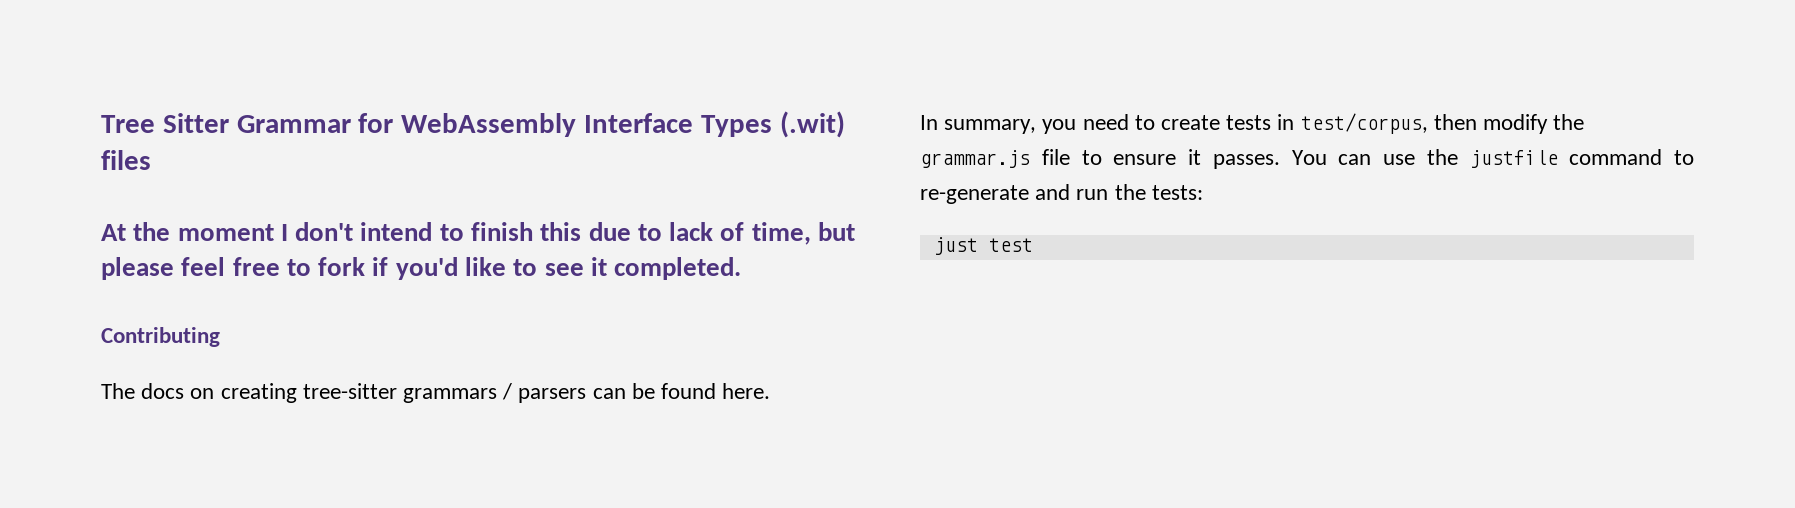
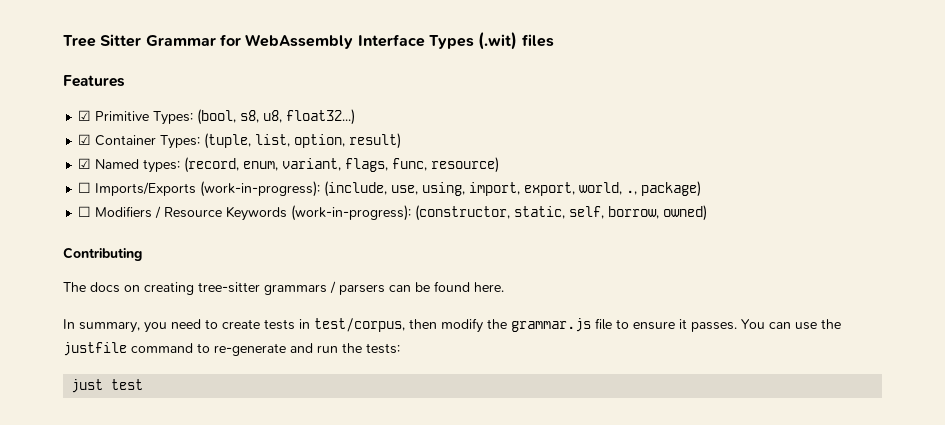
[101,222,856,245] [101,257,742,280] At the moment I don't intend to finish this due to lack of time, but please feel free to fork if you'd like to see it completed. -> [63,75,125,87] [78,109,356,125] [78,133,402,149] [78,157,500,173] [78,181,702,197] [78,205,708,221] Features // ☑ Primitive Types: (bool, s8, u8, float32...) // ☑ Container Types: (tuple, list, option, result) // ☑ Named types: (record, enum, variant, flags, func, resource) // ☐ Imports/Exports (work-in-progress): (include, use, using, import, export, world, ., package) // ☐ Modifiers / Resource Keywords (work-in-progress): (constructor, static, self, borrow, owned)

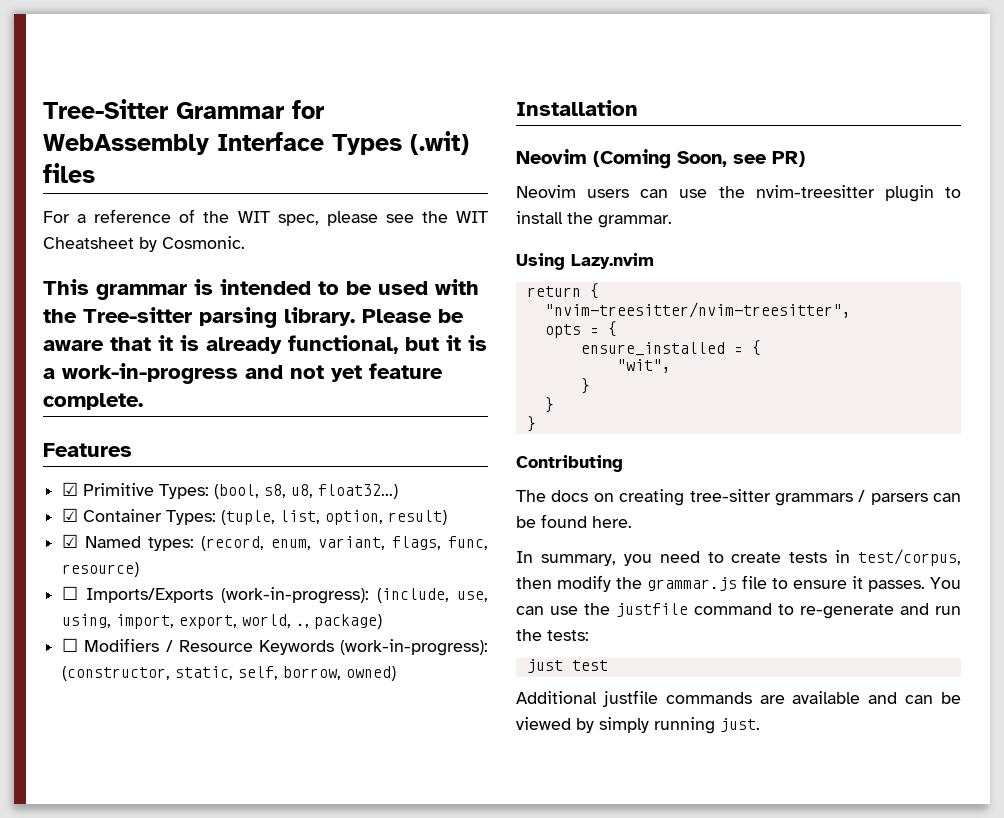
[63,34,142,47] Tree Sitter -> [43,99,168,119] Tree-Sitter
(554, 40) none -> [43,209,489,226] [43,236,245,252] [43,279,479,300] [43,307,464,328] [43,335,487,354] [43,363,443,384] [43,393,143,410] // For a reference of the WIT spec, please see the WIT Cheatsheet by Cosmonic. // This grammar is intended to be used with the Tree-sitter parsing library. Please be aware that it is already functional, but it is a work-in-progress and not yet feature complete.
(708, 213) none -> [516,100,638,116] [516,149,805,169] [516,185,961,202] [516,211,672,228] [516,253,654,270] [526,283,599,299] [544,302,851,318] [544,321,617,338] [580,340,761,356] [616,359,671,373] [580,378,590,394] [544,397,554,413] [526,416,536,432] // Installation // Neovim (Coming Soon, see PR) // Neovim users can use the nvim-treesitter plugin to install the grammar. // Using Lazy.nvim // return { // "nvim-treesitter/nvim-treesitter", // opts = { // ensure_installed = { // "wit", // } // } // }
(144, 384) none -> [516,690,961,707] [516,717,760,734] // Additional justfile commands are available and can be viewed by simply running just.

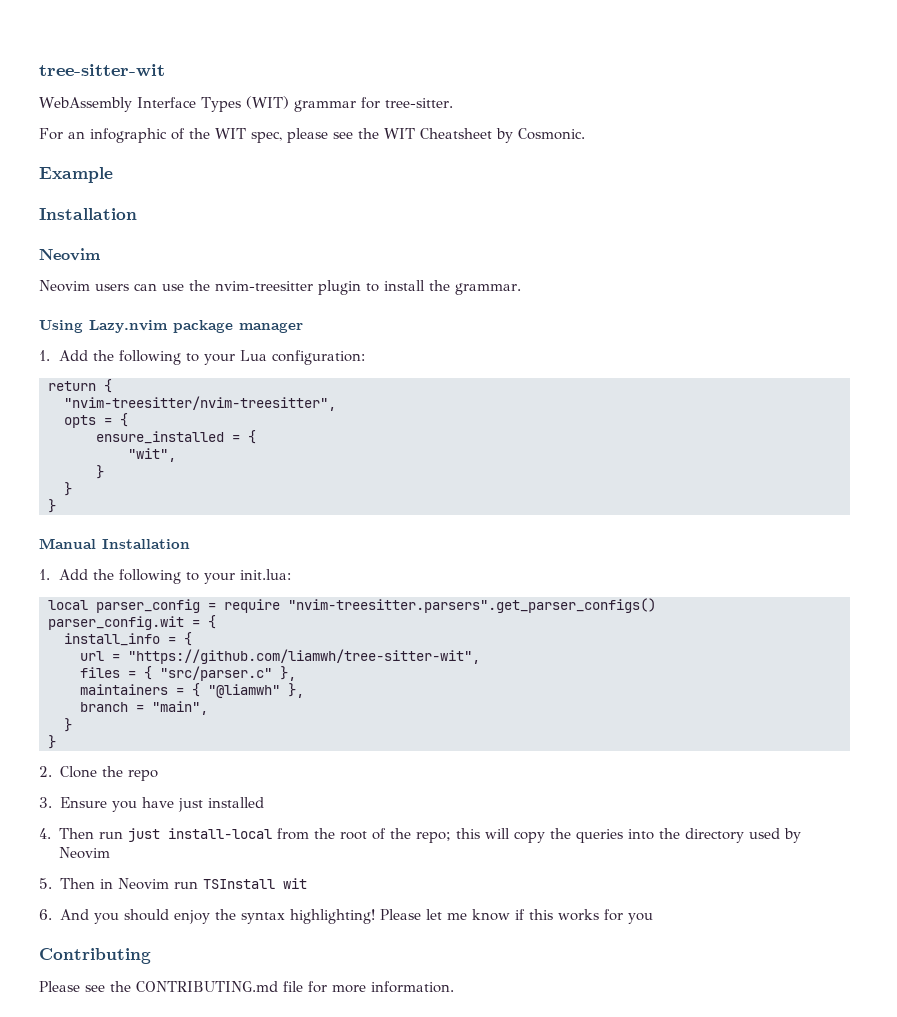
[43,99,324,119] [43,131,469,155] [43,163,95,183] Tree-Sitter Grammar for WebAssembly Interface Types (.wit) files -> [39,64,165,76] [39,96,453,112] tree-sitter-wit // WebAssembly Interface Types (WIT) grammar for tree-sitter.
[77,209,172,223] a reference -> [68,128,167,143] an infographic
[43,279,479,300] [43,307,464,328] [43,335,487,354] [43,363,443,384] [43,393,143,410] [43,443,132,457] [62,482,399,499] [62,508,448,525] [62,534,489,551] [62,562,140,577] [62,586,488,604] [62,614,383,629] [62,638,488,656] [62,666,397,681] [516,100,638,116] [516,149,805,169] This grammar is intended to be used with the Tree-sitter parsing library. Please be aware that it is already functional, but it is a work-in-progress and not yet feature complete. // Features // ☑ Primitive Types: (bool, s8, u8, float32...) // ☑ Container Types: (tuple, list, option, result) // ☑ Named types: (record, enum, variant, flags, func, resource) // ☐ Imports/Exports (work-in-progress): (include, use, using, import, export, world, ., package) // ☐ Modifiers / Resource Keywords (work-in-progress): (constructor, static, self, borrow, owned) // Installation // Neovim (Coming Soon, see PR) -> [39,167,113,183] [39,208,137,220] [39,248,100,261] Example // Installation // Neovim
(654, 261) none -> [173,320,303,333] [39,350,366,365] package manager // 1. Add the following to your Lua configuration:
[516,455,623,472] [516,489,961,506] [516,514,632,528] [516,549,961,566] [516,575,961,592] [516,603,961,619] [516,629,589,641] [526,659,608,673] [516,690,961,707] [516,717,760,734] Contributing // The docs on creating tree-sitter grammars / parsers can be found here. // In summary, you need to create tests in test/corpus, then modify the grammar.js file to ensure it passes. You can use the justfile command to re-generate and run the tests: // just test // Additional justfile commands are available and can be viewed by simply running just. -> [39,538,190,549] [39,569,292,584] [48,598,656,613] [48,615,216,630] [64,632,192,646] [80,649,480,664] [80,666,296,681] [80,683,304,698] [80,701,208,715] [64,718,72,732] [48,735,56,749] [39,766,158,781] [39,797,264,812] [39,828,802,843] [59,847,111,859] [39,878,307,890] [39,909,653,924] [39,948,151,964] [39,981,454,993] Manual Installation // 1. Add the following to your init.lua: // local parser_config = require "nvim-treesitter.parsers".get_parser_configs() // parser_config.wit = { // install_info = { // url = "https://github.com/liamwh/tree-sitter-wit", // files = { "src/parser.c" }, // maintainers = { "@liamwh" }, // branch = "main", // } // } // 2. Clone the repo // 3. Ensure you have just installed // 4. Then run just install-local from the root of the repo; this will copy the queries into the directory used by Neovim // 5. Then in Neovim run TSInstall wit // 6. And you should enjoy the syntax highlighting! Please let me know if this works for you // Contributing // Please see the CONTRIBUTING.md file for more information.

